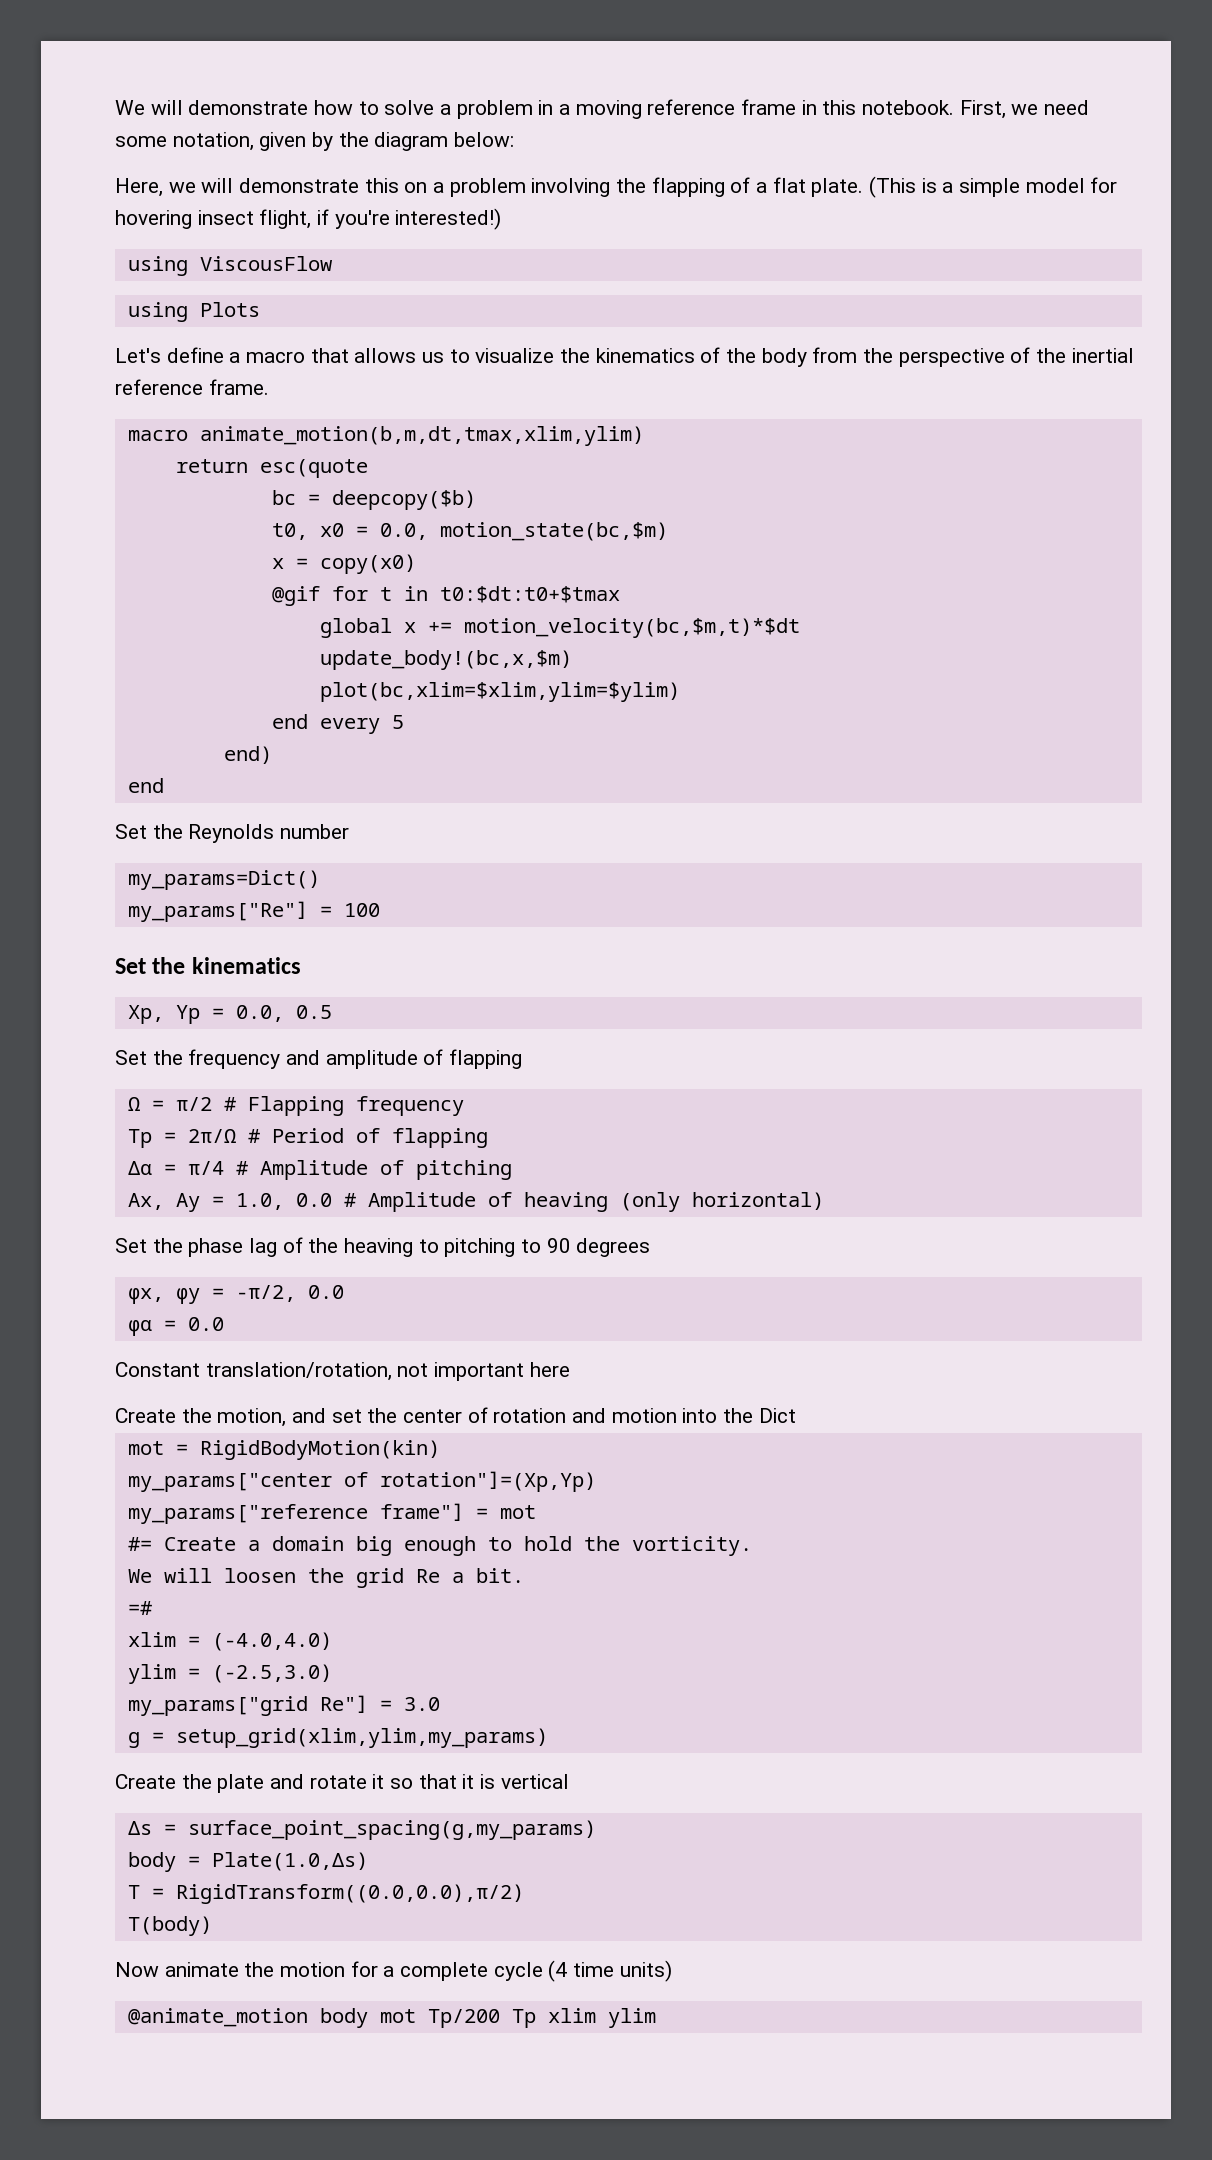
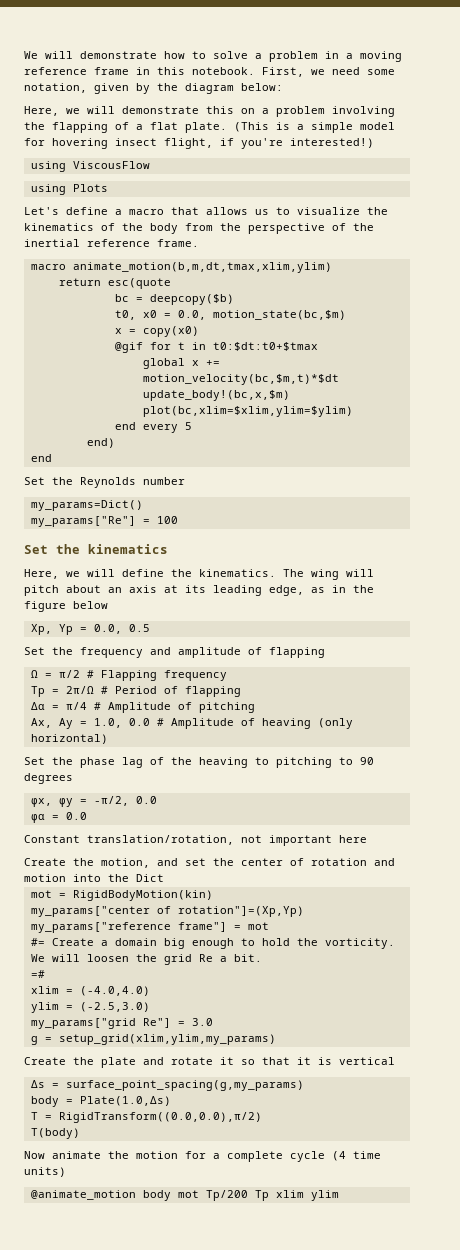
(301, 965) none -> [24,569,374,580] [24,585,374,596] [24,601,108,612] // Here, we will define the kinematics. The wing will pitch about an axis at its leading edge, as in the figure below

